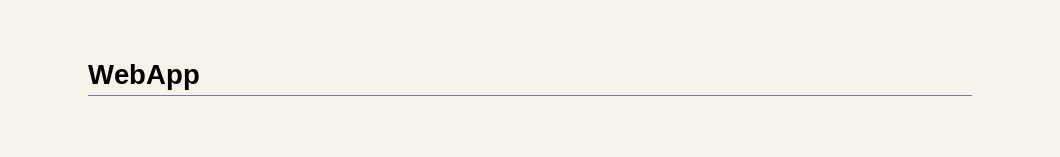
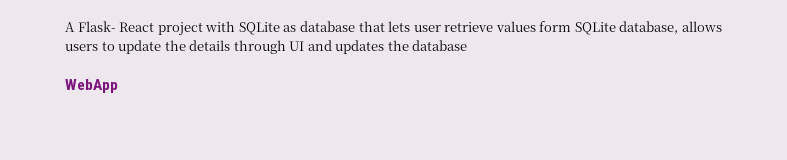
(88, 77) none -> [65,21,722,36] [65,40,468,54] A Flask- React project with SQLite as database that lets user retrieve values form SQLite database, allows users to update the details through UI and updates the database //

